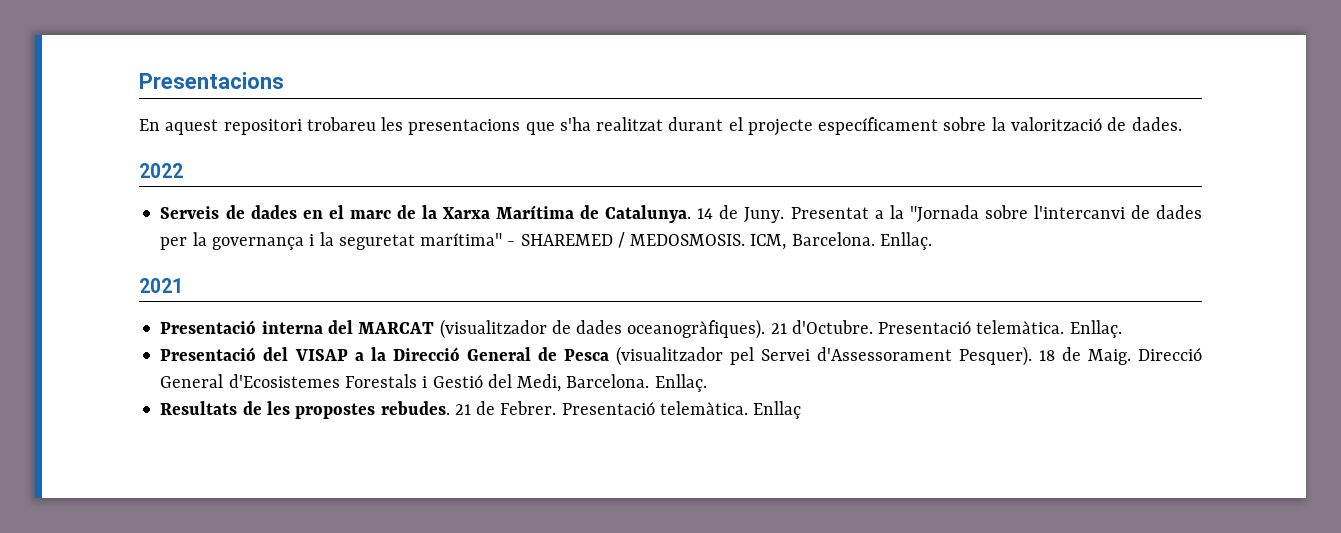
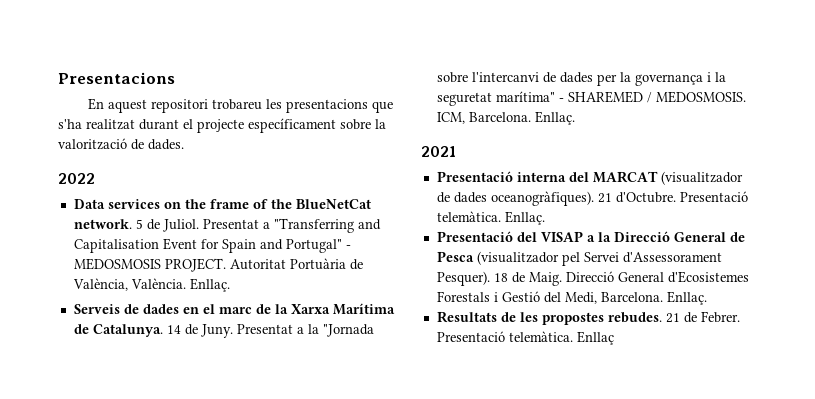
(183, 170) none -> [73,199,371,209] [73,218,381,233] [73,238,351,253] [73,258,363,272] [72,278,230,292] // Data services on the frame of the BlueNetCat network. 5 de Juliol. Presentat a "Transferring and Capitalisation Event for Spain and Portugal" - MEDOSMOSIS PROJECT. Autoritat Portuària de València, València. Enllaç.

